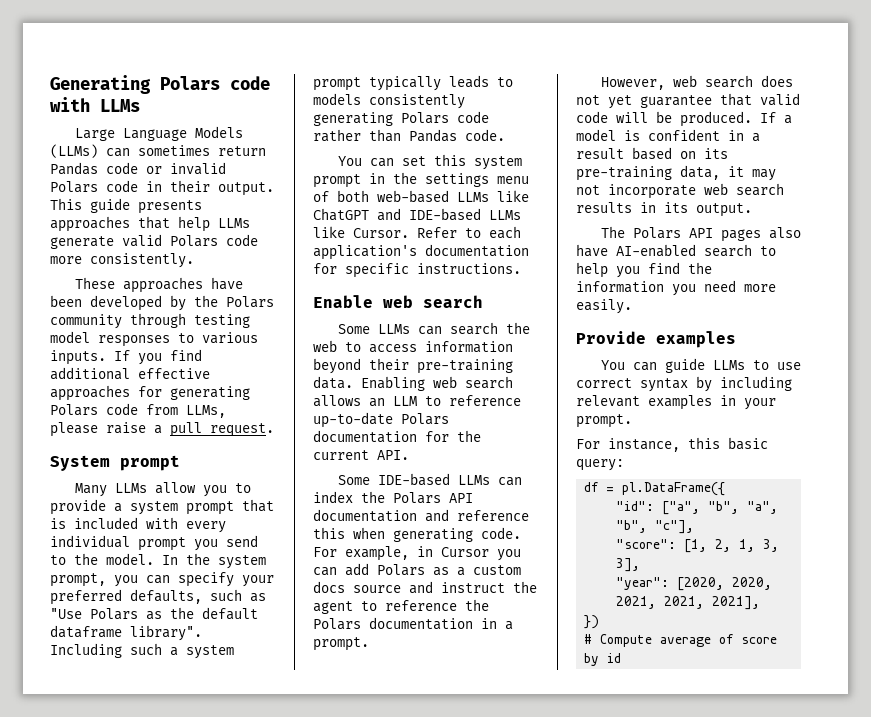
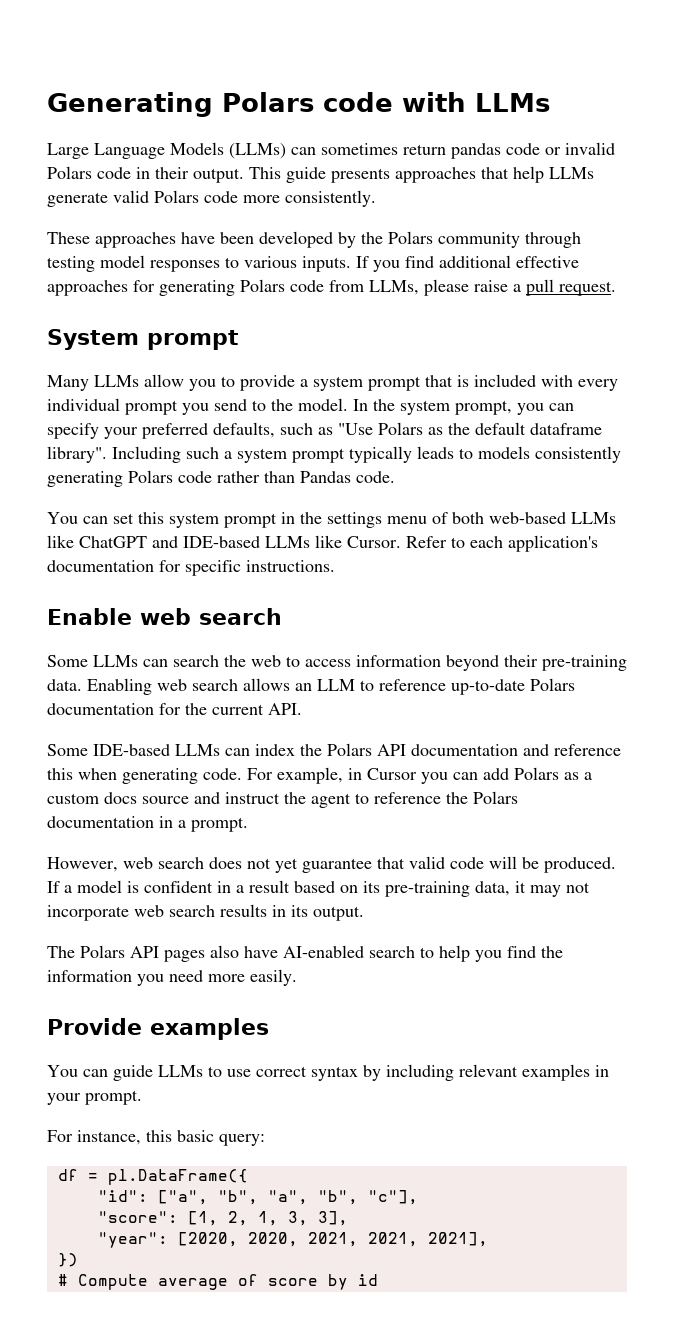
[50,162,98,175] Pandas -> [451,143,501,159] pandas

